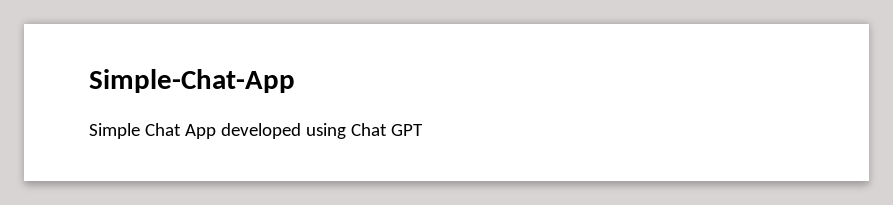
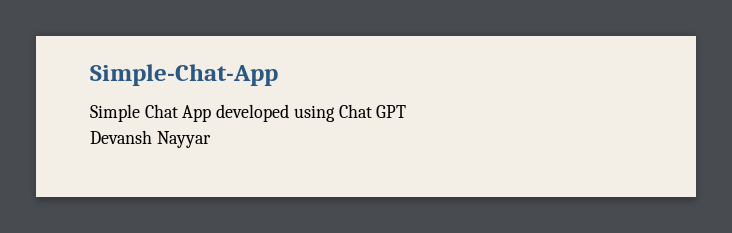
(423, 130) none -> [90,130,211,148] // Devansh Nayyar

